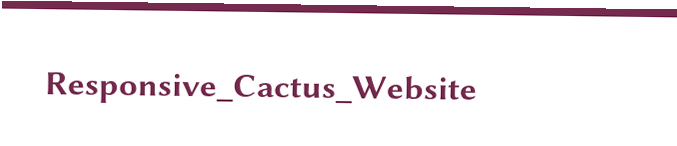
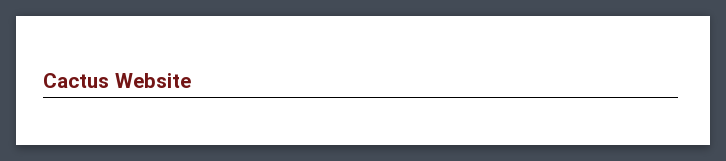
[44,71,477,108] Responsive_Cactus_Website -> [43,73,191,88] Cactus Website

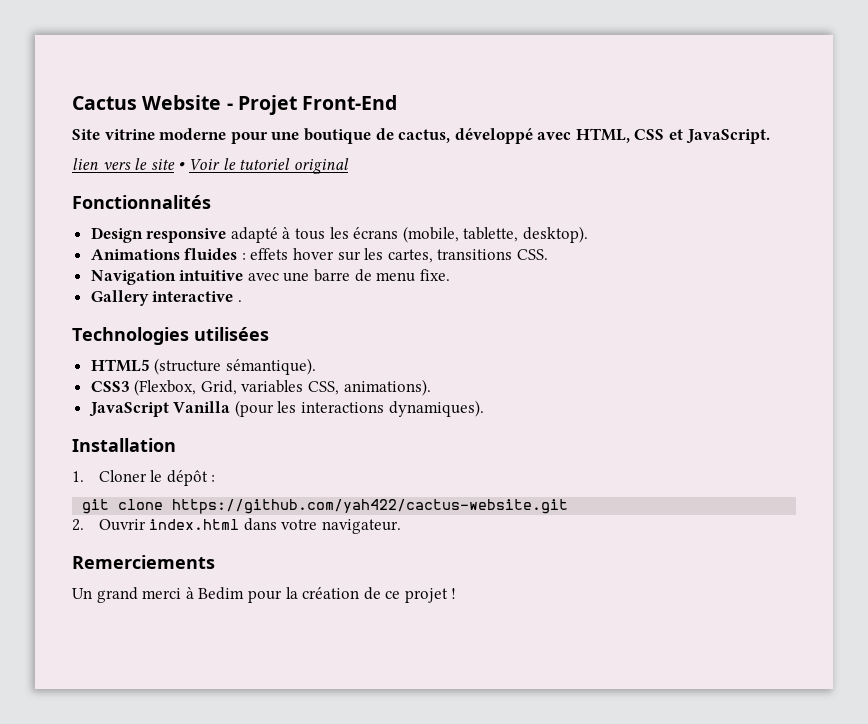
(191, 80) none -> [226,95,398,115] [72,128,770,144] [72,158,349,174] [72,195,211,209] [90,226,589,243] [90,248,549,263] [90,269,450,285] [90,290,242,306] [72,327,269,345] [90,358,316,375] [90,379,431,396] [88,400,484,417] [72,438,176,452] [72,470,216,486] [82,499,569,514] [72,518,402,534] [72,555,215,569] [72,587,457,603] - Projet Front-End // Site vitrine moderne pour une boutique de cactus, développé avec HTML, CSS et JavaScript. // lien vers le site • Voir le tutoriel original // Fonctionnalités // Design responsive adapté à tous les écrans (mobile, tablette, desktop). // Animations fluides : effets hover sur les cartes, transitions CSS. // Navigation intuitive avec une barre de menu fixe. // Gallery interactive . // Technologies utilisées // HTML5 (structure sémantique). // CSS3 (Flexbox, Grid, variables CSS, animations). // JavaScript Vanilla (pour les interactions dynamiques). // Installation // 1. Cloner le dépôt : // git clone https://github.com/yah422/cactus-website.git // 2. Ouvrir index.html dans votre navigateur. // Remerciements // Un grand merci à Bedim pour la création de ce projet !

